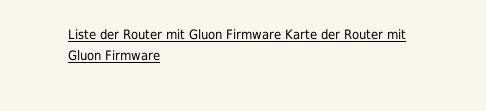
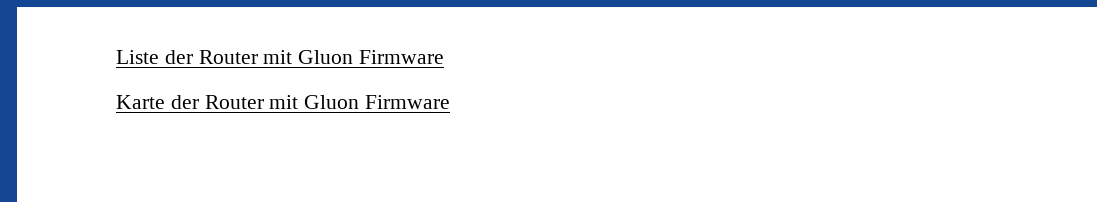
(281, 34) none -> (445, 57) //

